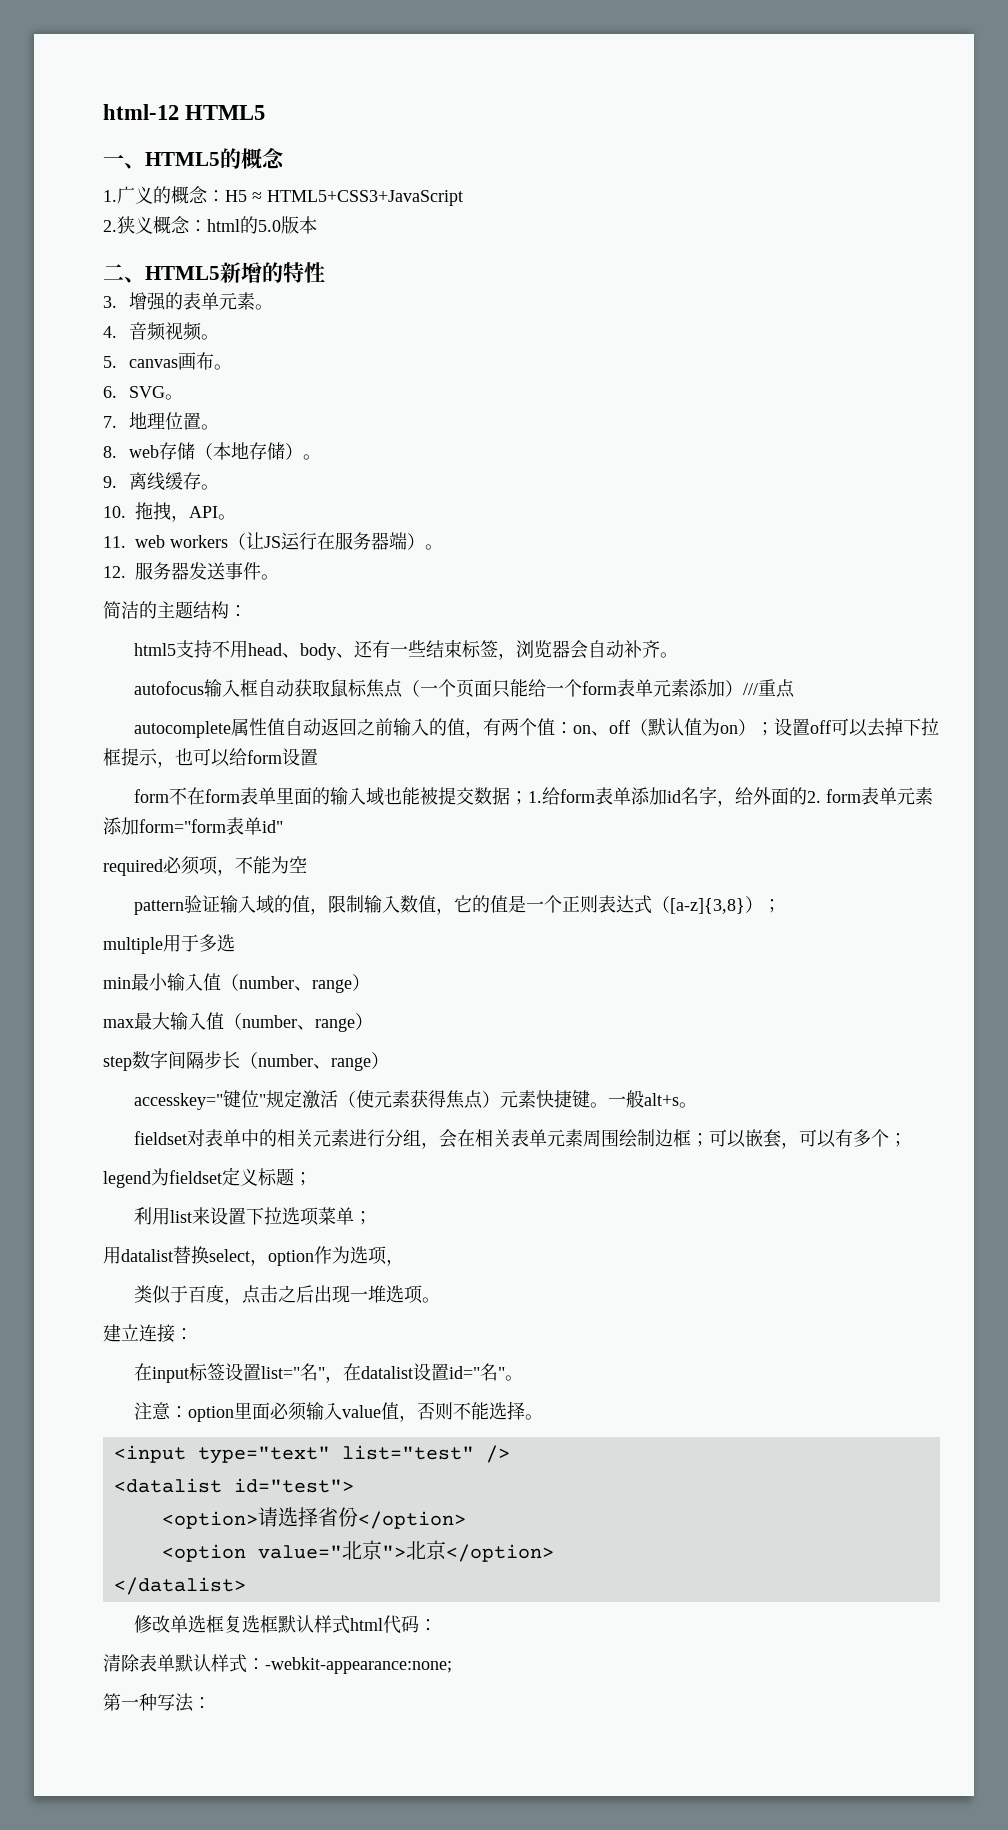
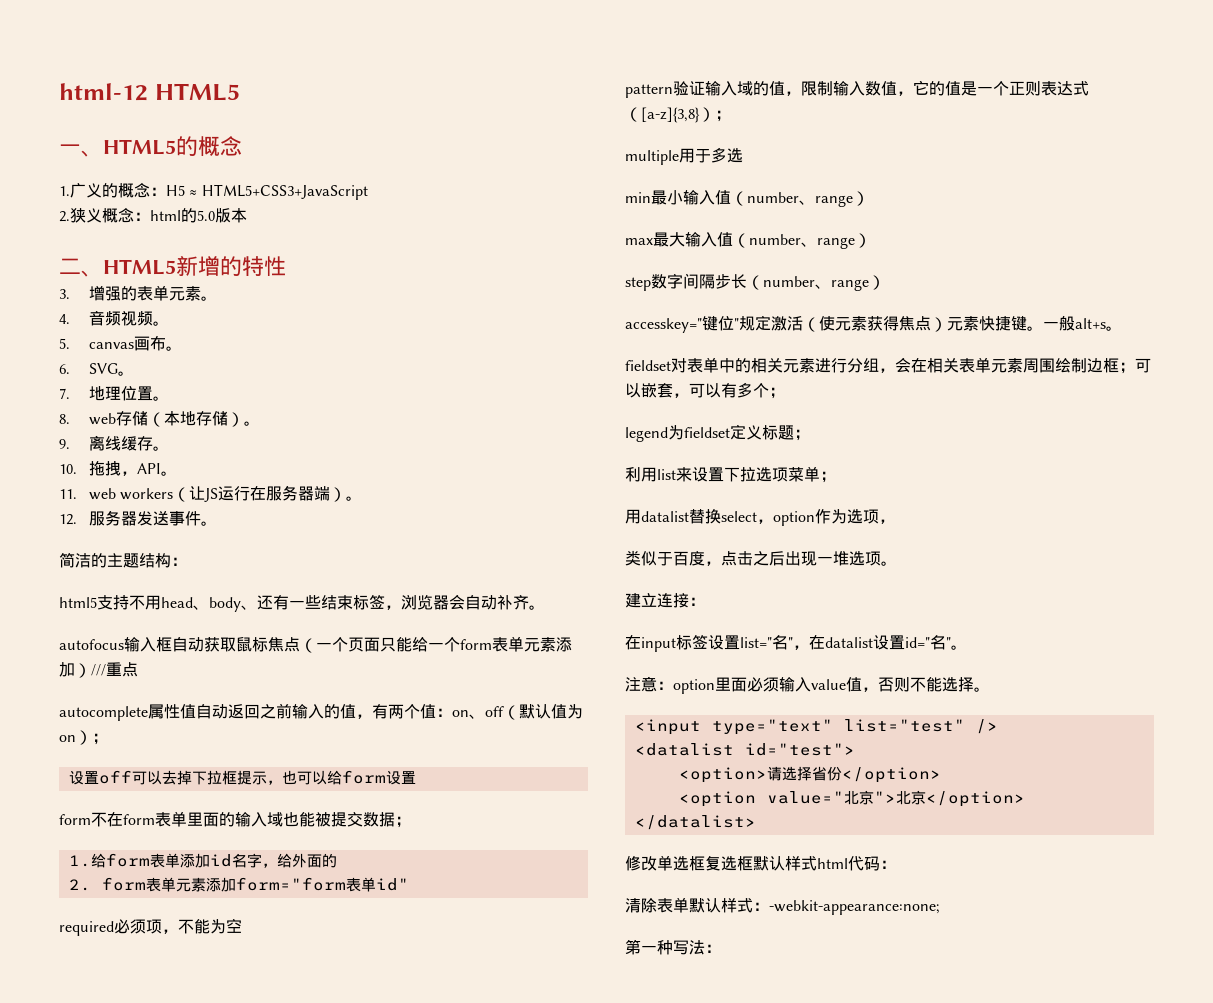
(775, 729) none -> (108, 739) //
(529, 798) none -> (411, 822) //
(808, 796) none -> (337, 860) //

